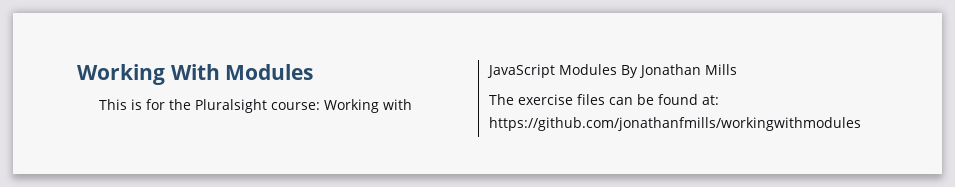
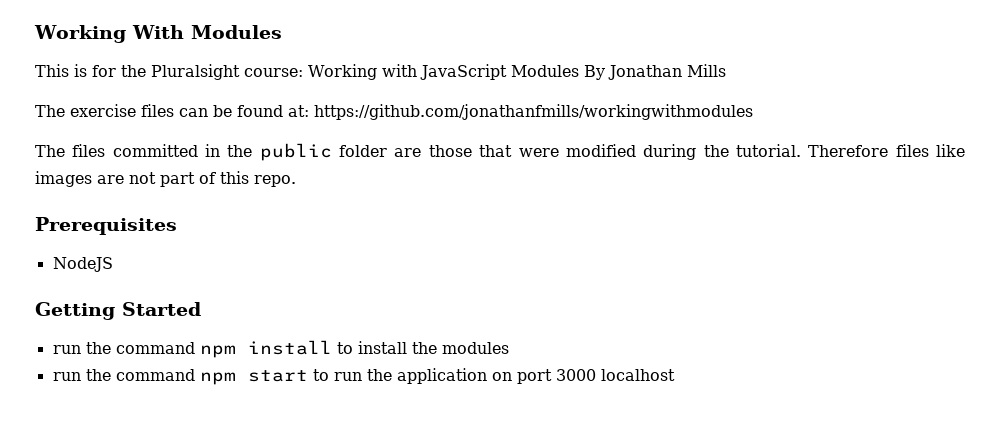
(861, 124) none -> [35,143,966,161] [35,171,296,187] [35,217,177,235] [52,257,113,272] [35,302,201,320] [52,340,509,358] [52,368,675,385] // The files committed in the public folder are those that were modified during the tutorial. Therefore files like images are not part of this repo. // Prerequisites // NodeJS // Getting Started // run the command npm install to install the modules // run the command npm start to run the application on port 3000 localhost

